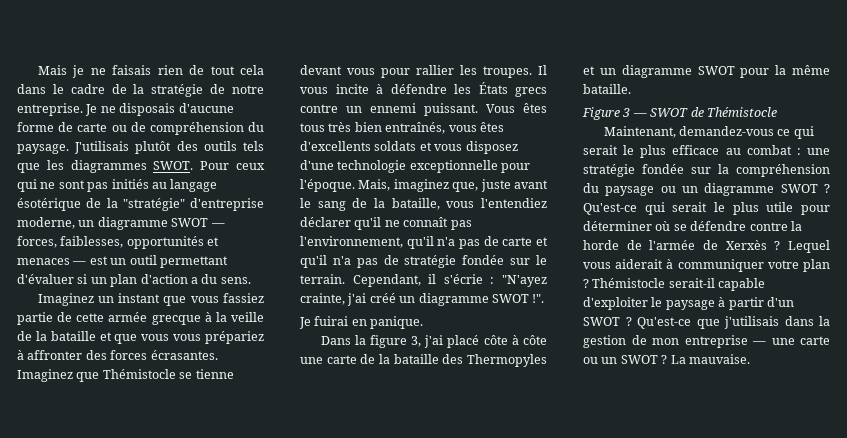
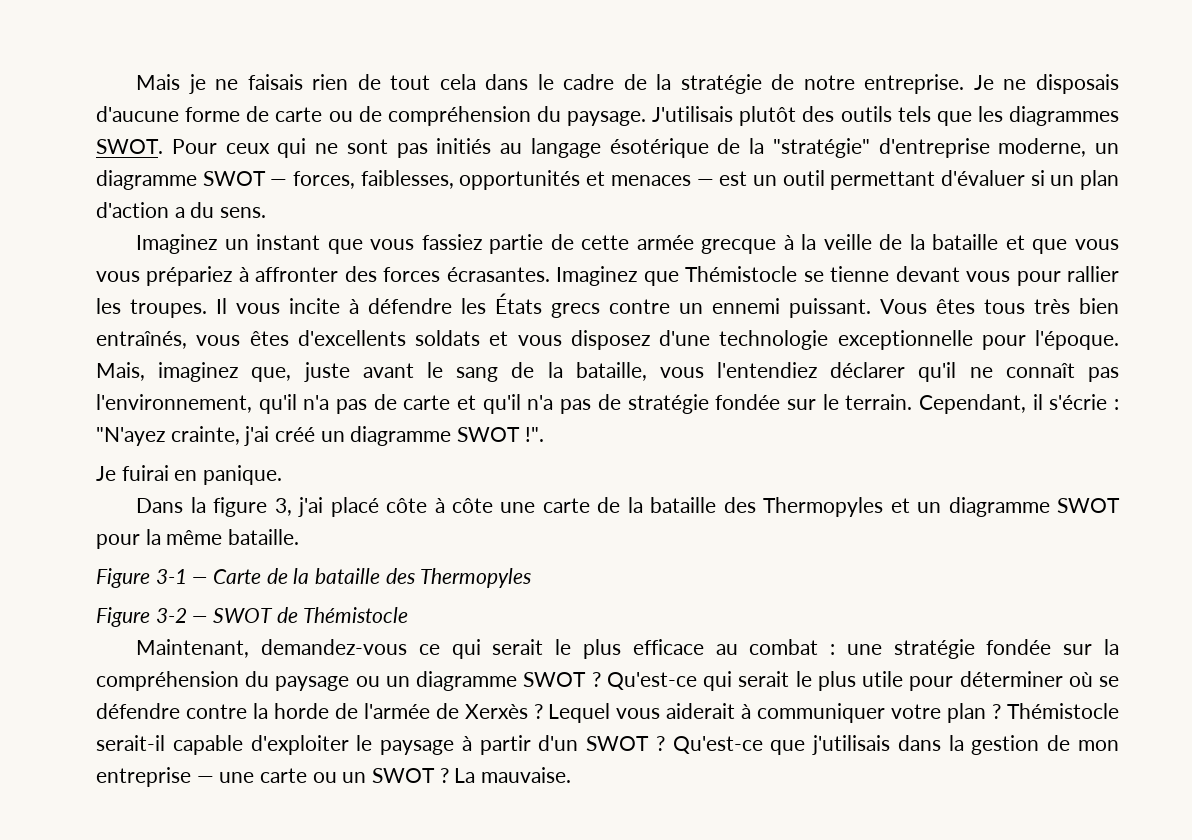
[622,108,631,117] 3 -> [155,568,532,588] [96,607,187,627] 3-1 — Carte de la bataille des Thermopyles // Figure 3-2

